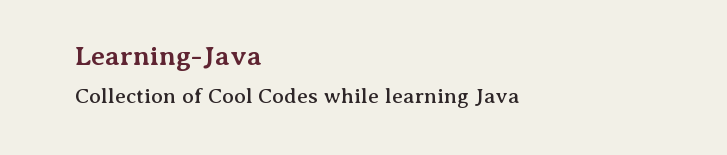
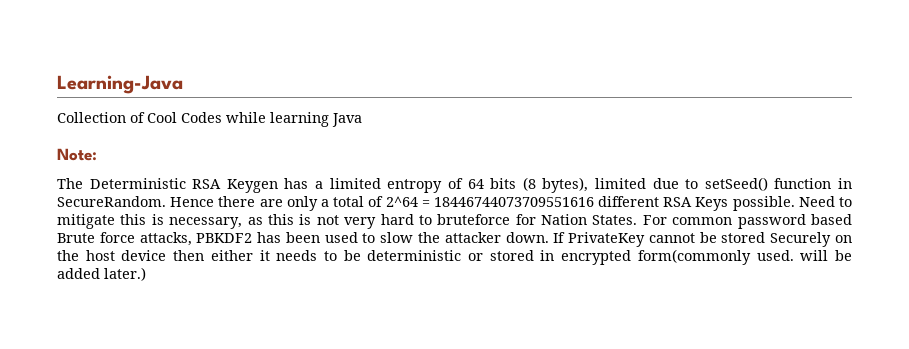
(520, 97) none -> [57,148,97,161] [57,177,852,193] [57,196,852,211] [57,214,853,229] [57,232,853,247] [57,249,852,265] [57,267,146,281] // Note: // The Deterministic RSA Keygen has a limited entropy of 64 bits (8 bytes), limited due to setSeed() function in SecureRandom. Hence there are only a total of 2^64 = 18446744073709551616 different RSA Keys possible. Need to mitigate this is necessary, as this is not very hard to bruteforce for Nation States. For common password based Brute force attacks, PBKDF2 has been used to slow the attacker down. If PrivateKey cannot be stored Securely on the host device then either it needs to be deterministic or stored in encrypted form(commonly used. will be added later.)

